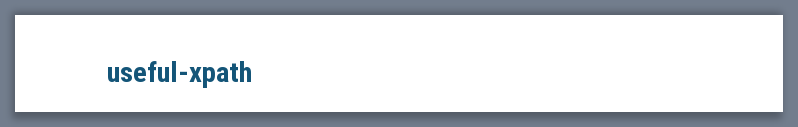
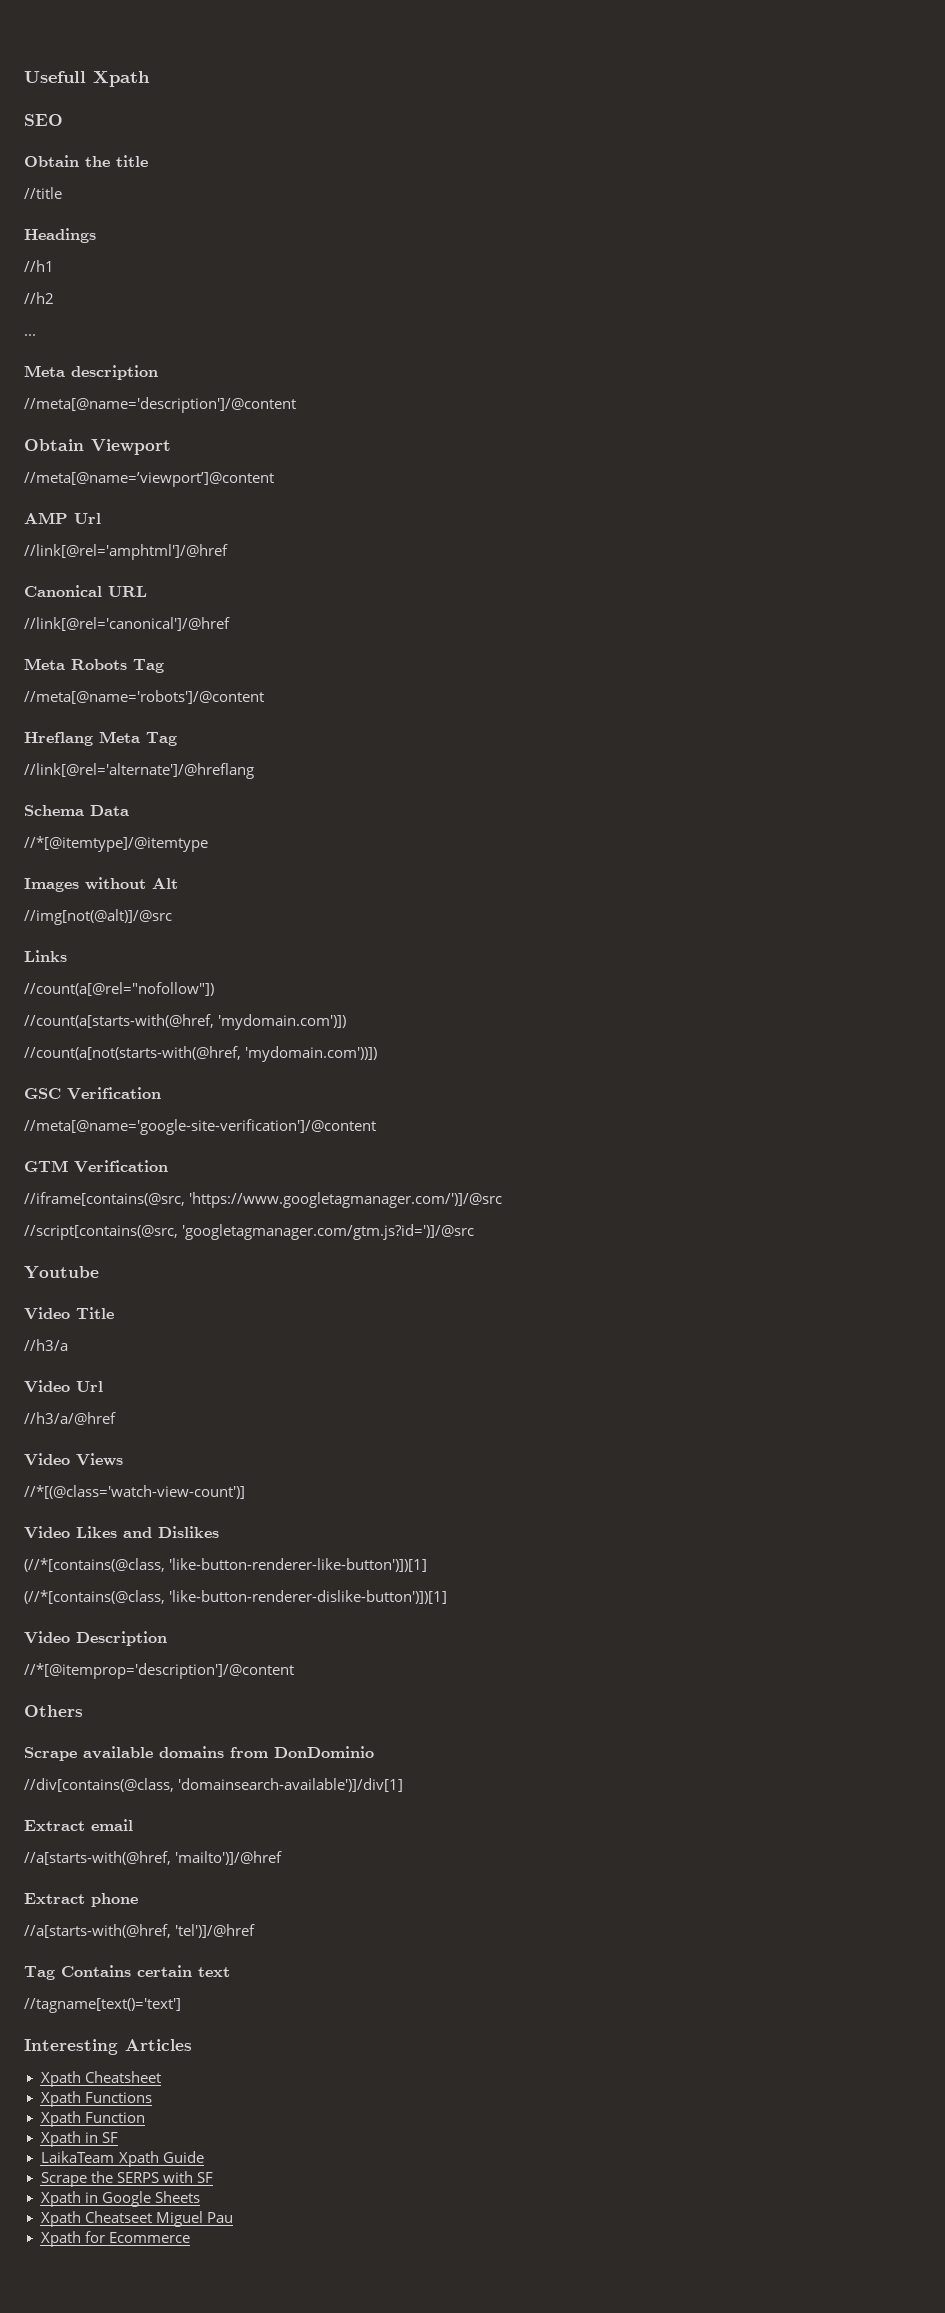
[107,61,252,88] useful-xpath -> [24,71,150,87] [24,114,63,126] [24,155,148,167] [24,187,62,199] [24,228,96,243] [24,260,54,272] [24,292,54,304] [24,334,36,336] [24,365,158,380] [24,397,296,413] [24,439,171,455] [24,472,274,487] [24,512,101,524] [24,544,228,560] [24,585,147,597] [24,617,230,631] [24,658,164,673] [24,690,264,704] [24,731,177,746] [24,763,254,779] [24,805,129,816] [24,836,208,852] [24,877,178,892] [24,909,172,925] [24,950,67,962] [24,982,214,996] [24,1014,347,1030] [24,1046,378,1062] [24,1087,161,1100] [24,1119,376,1135] [24,1160,168,1173] [24,1192,503,1208] [24,1224,475,1240] [24,1266,99,1279] [24,1307,114,1320] [24,1339,68,1351] [24,1380,103,1393] [24,1412,116,1425] [24,1453,123,1466] [24,1485,245,1499] [24,1526,219,1539] [24,1558,428,1572] [24,1590,448,1604] [24,1631,167,1646] [24,1663,294,1679] [24,1705,83,1717] [24,1746,374,1761] [24,1778,404,1792] [24,1819,133,1831] [24,1851,283,1865] [24,1893,138,1907] [24,1924,256,1938] [24,1965,230,1980] [24,1998,181,2013] [24,2039,192,2055] [40,2071,161,2087] [40,2091,152,2107] [40,2111,145,2127] [40,2131,118,2147] [40,2151,204,2167] [40,2171,213,2187] [40,2191,200,2207] [40,2211,233,2227] [40,2231,190,2247] Usefull Xpath // SEO // Obtain the title // //title // Headings // //h1 // //h2 // ... // Meta description // //meta[@name='description']/@content // Obtain Viewport // //meta[@name=’viewport’]@content // AMP Url // //link[@rel='amphtml']/@href // Canonical URL // //link[@rel='canonical']/@href // Meta Robots Tag // //meta[@name='robots']/@content // Hreflang Meta Tag // //link[@rel='alternate']/@hreflang // Schema Data // //*[@itemtype]/@itemtype // Images without Alt // //img[not(@alt)]/@src // Links // //count(a[@rel="nofollow"]) // //count(a[starts-with(@href, 'mydomain.com')]) // //count(a[not(starts-with(@href, 'mydomain.com'))]) // GSC Verification // //meta[@name='google-site-verification']/@content // GTM Verification // //iframe[contains(@src, 'https://www.googletagmanager.com/')]/@src // //script[contains(@src, 'googletagmanager.com/gtm.js?id=')]/@src // Youtube // Video Title // //h3/a // Video Url // //h3/a/@href // Video Views // //*[(@class='watch-view-count')] // Video Likes and Dislikes // (//*[contains(@class, 'like-button-renderer-like-button')])[1] // (//*[contains(@class, 'like-button-renderer-dislike-button')])[1] // Video Description // //*[@itemprop='description']/@content // Others // Scrape available domains from DonDominio // //div[contains(@class, 'domainsearch-available')]/div[1] // Extract email // //a[starts-with(@href, 'mailto')]/@href // Extract phone // //a[starts-with(@href, 'tel')]/@href // Tag Contains certain text // //tagname[text()='text'] // Interesting Articles // Xpath Cheatsheet // Xpath Functions // Xpath Function // Xpath in SF // LaikaTeam Xpath Guide // Scrape the SERPS with SF // Xpath in Google Sheets // Xpath Cheatseet Miguel Pau // Xpath for Ecommerce

